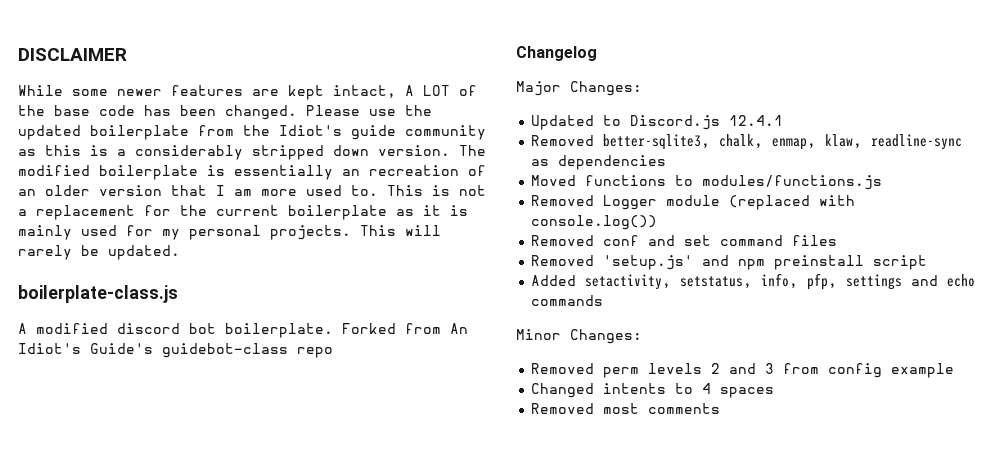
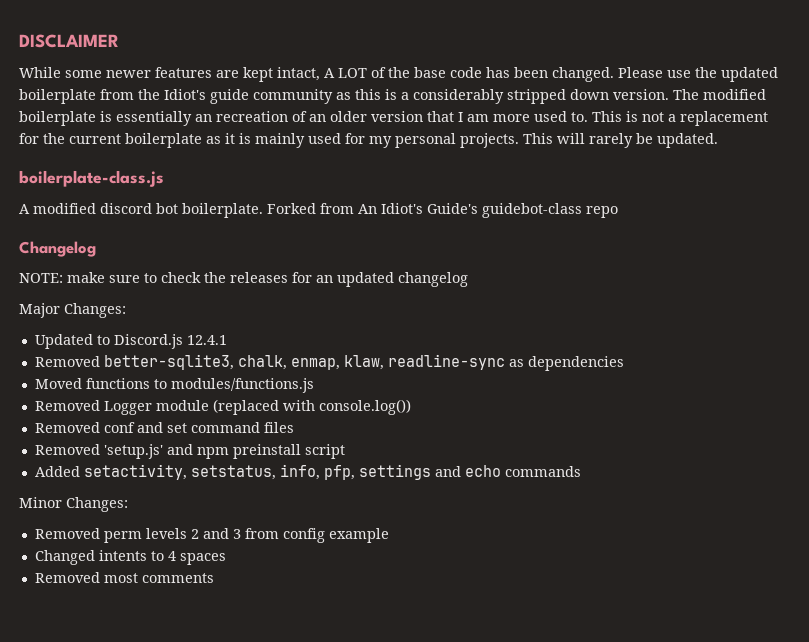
(597, 53) none -> [19,272,468,287] // NOTE: make sure to check the releases for an updated changelog

